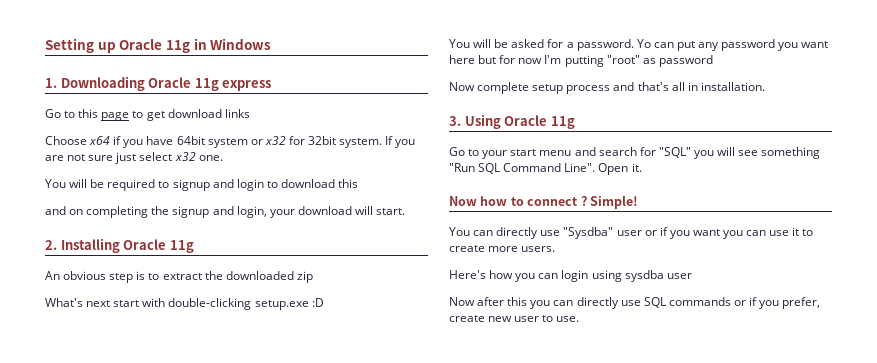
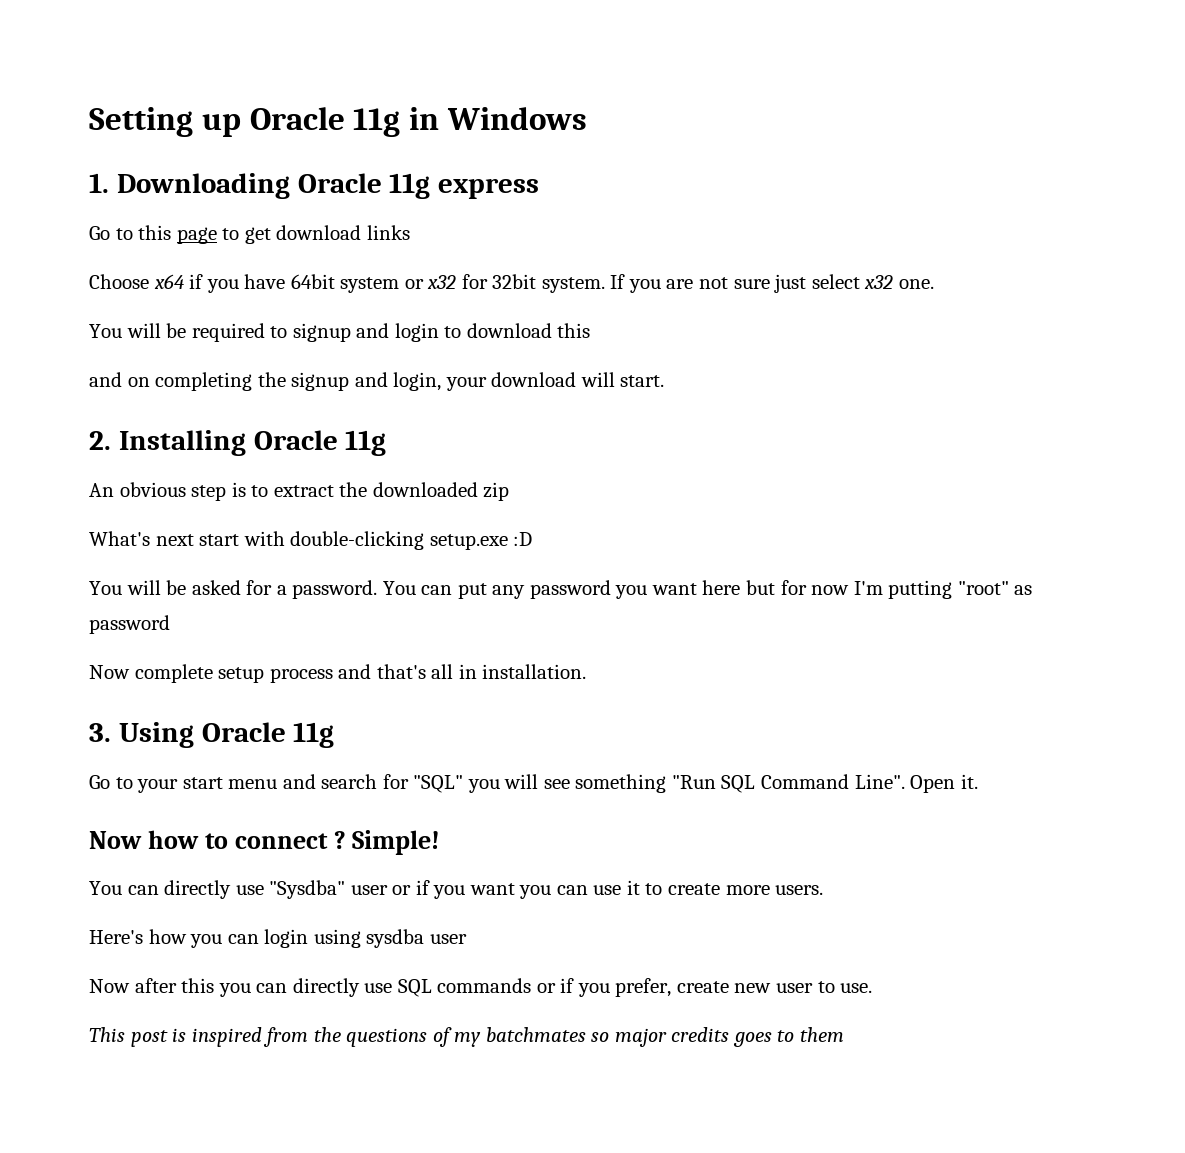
[636,39,651,48] Yo -> [382,581,416,595] You
(580, 319) none -> [89,1027,845,1047] // This post is inspired from the questions of my batchmates so major credits goes to them

